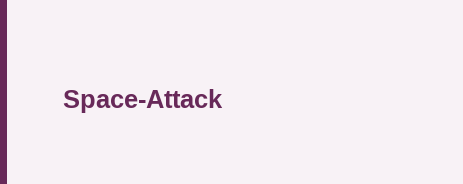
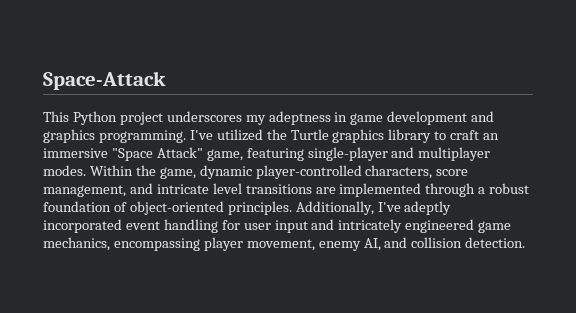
(223, 101) none -> [43,111,495,125] [43,129,500,143] [43,147,491,161] [43,165,469,179] [43,183,530,197] [43,201,452,215] [43,219,512,233] [43,237,526,251] // This Python project underscores my adeptness in game development and graphics programming. I've utilized the Turtle graphics library to craft an immersive "Space Attack" game, featuring single-player and multiplayer modes. Within the game, dynamic player-controlled characters, score management, and intricate level transitions are implemented through a robust foundation of object-oriented principles. Additionally, I've adeptly incorporated event handling for user input and intricately engineered game mechanics, encompassing player movement, enemy AI, and collision detection.

